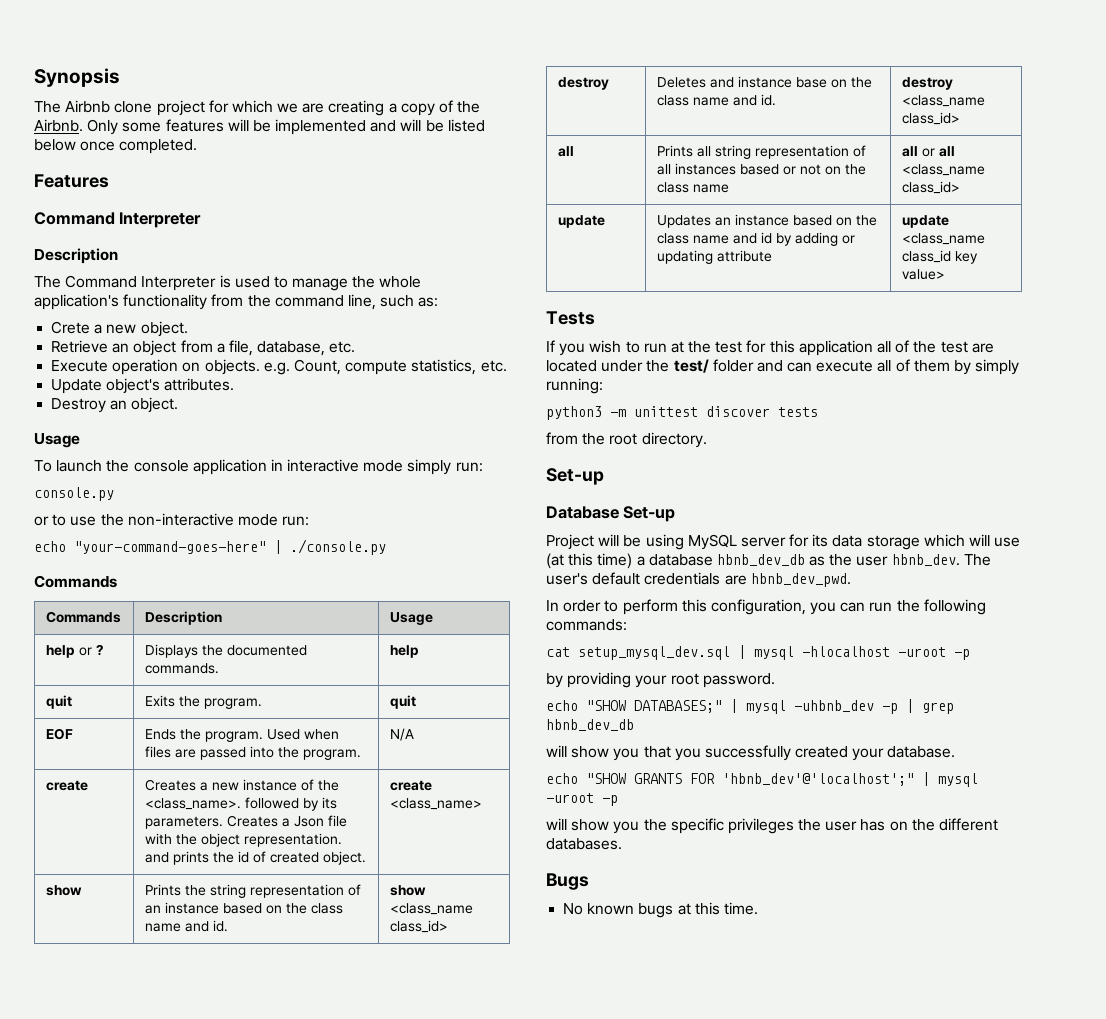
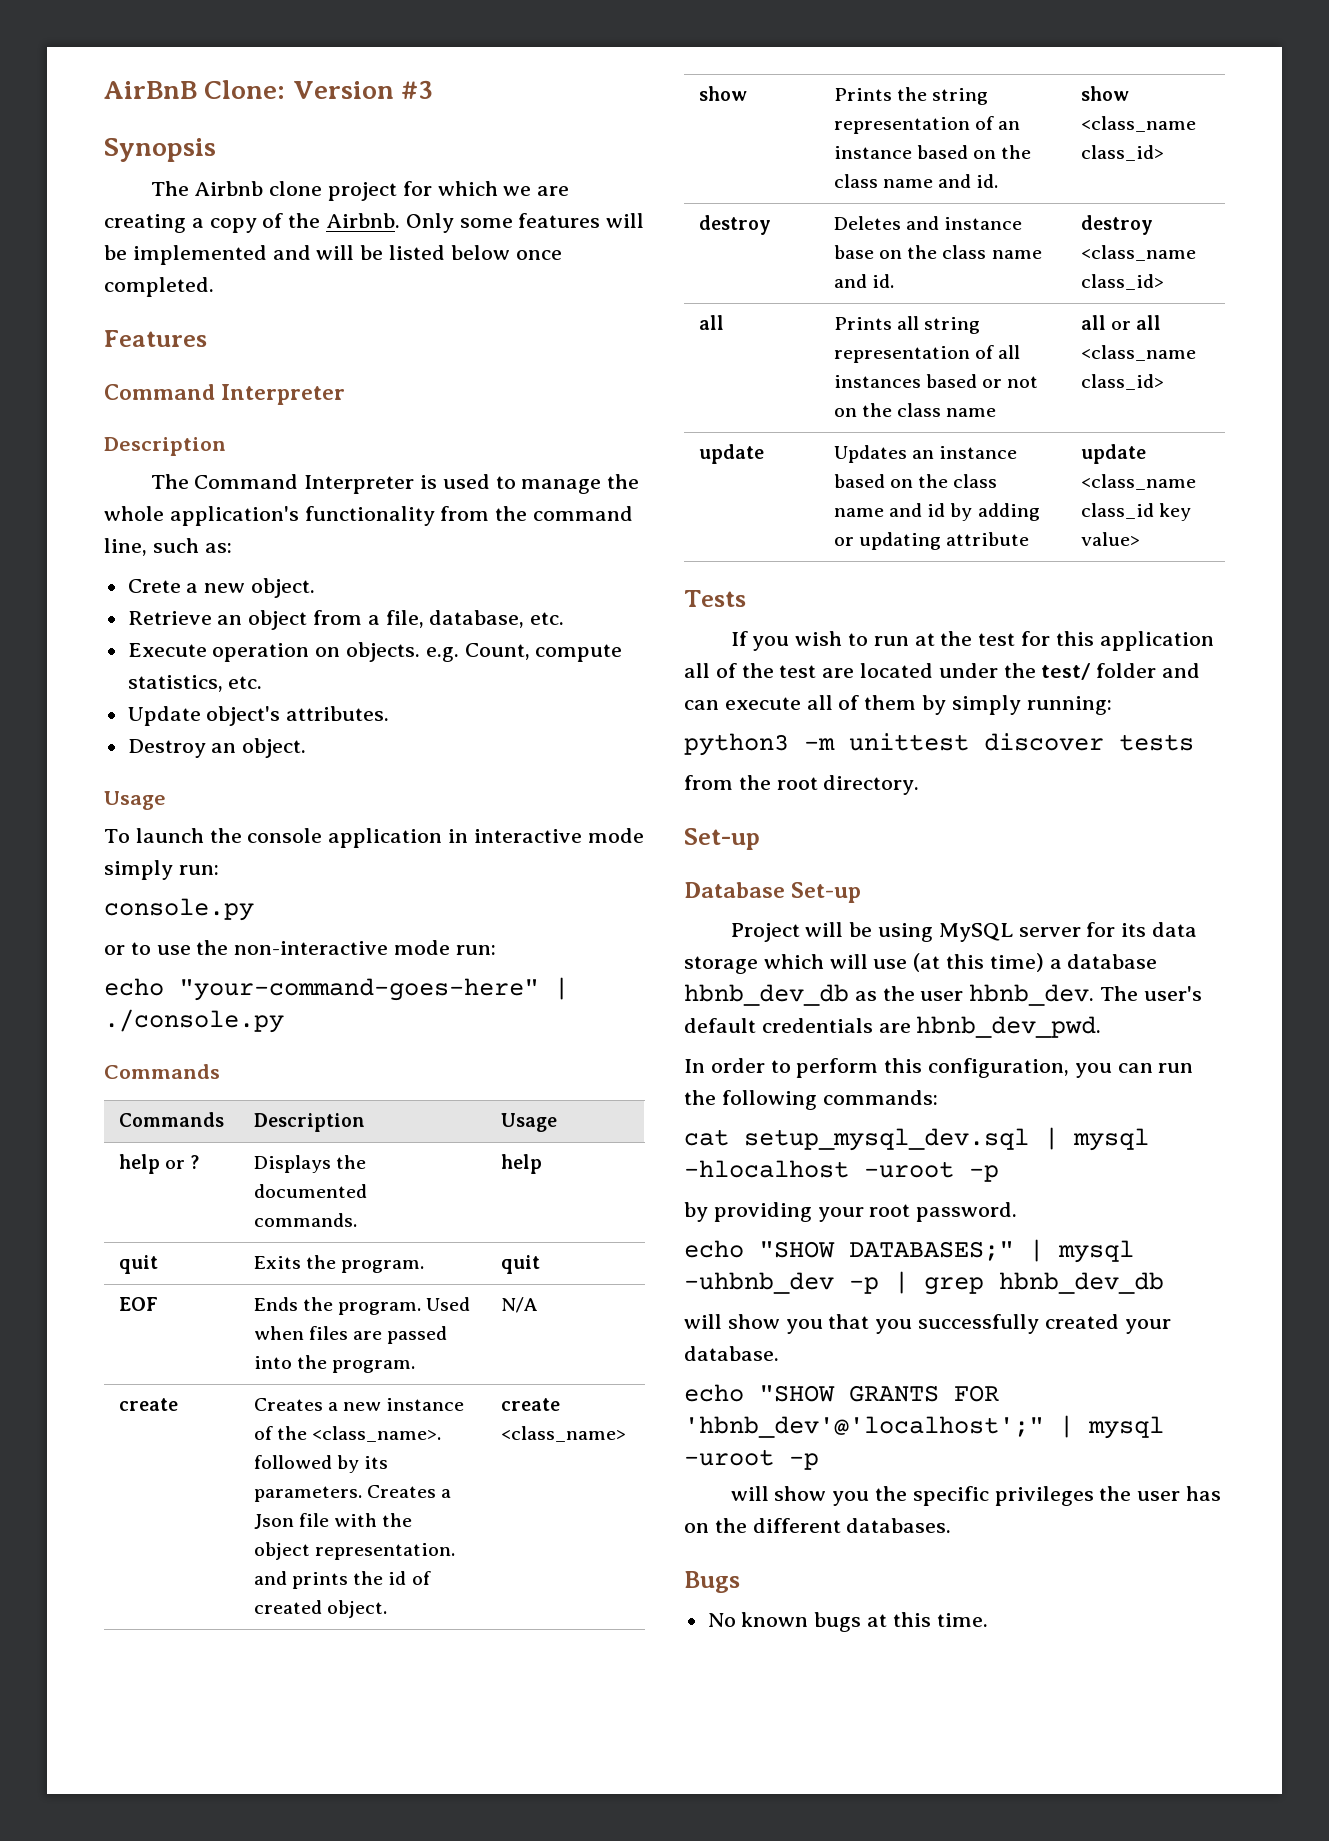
(34, 77) none -> [104,80,433,99] AirBnB Clone: Version #3 //

